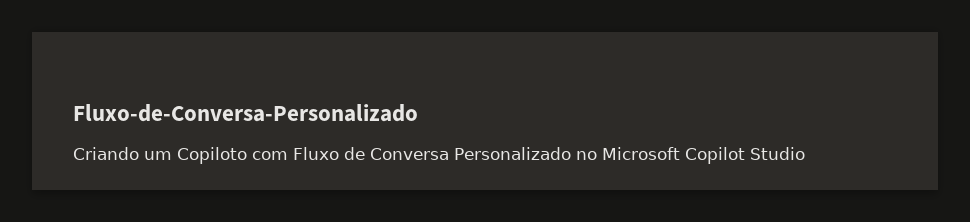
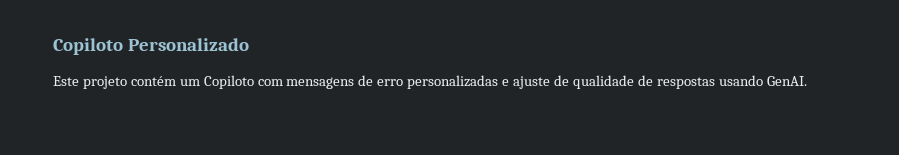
[73,104,418,122] [73,147,805,164] Fluxo-de-Conversa-Personalizado // Criando um Copiloto com Fluxo de Conversa Personalizado no Microsoft Copilot Studio -> [53,38,249,55] [53,75,807,89] Copiloto Personalizado // Este projeto contém um Copiloto com mensagens de erro personalizadas e ajuste de qualidade de respostas usando GenAI.

